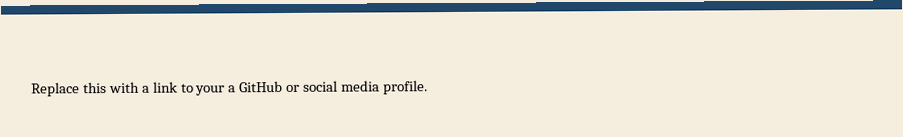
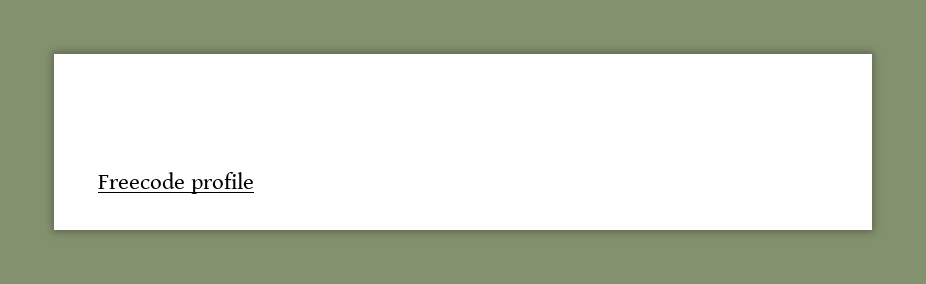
[31,80,428,97] Replace this with a link to your a GitHub or social media profile. -> [98,172,255,194] Freecode profile

